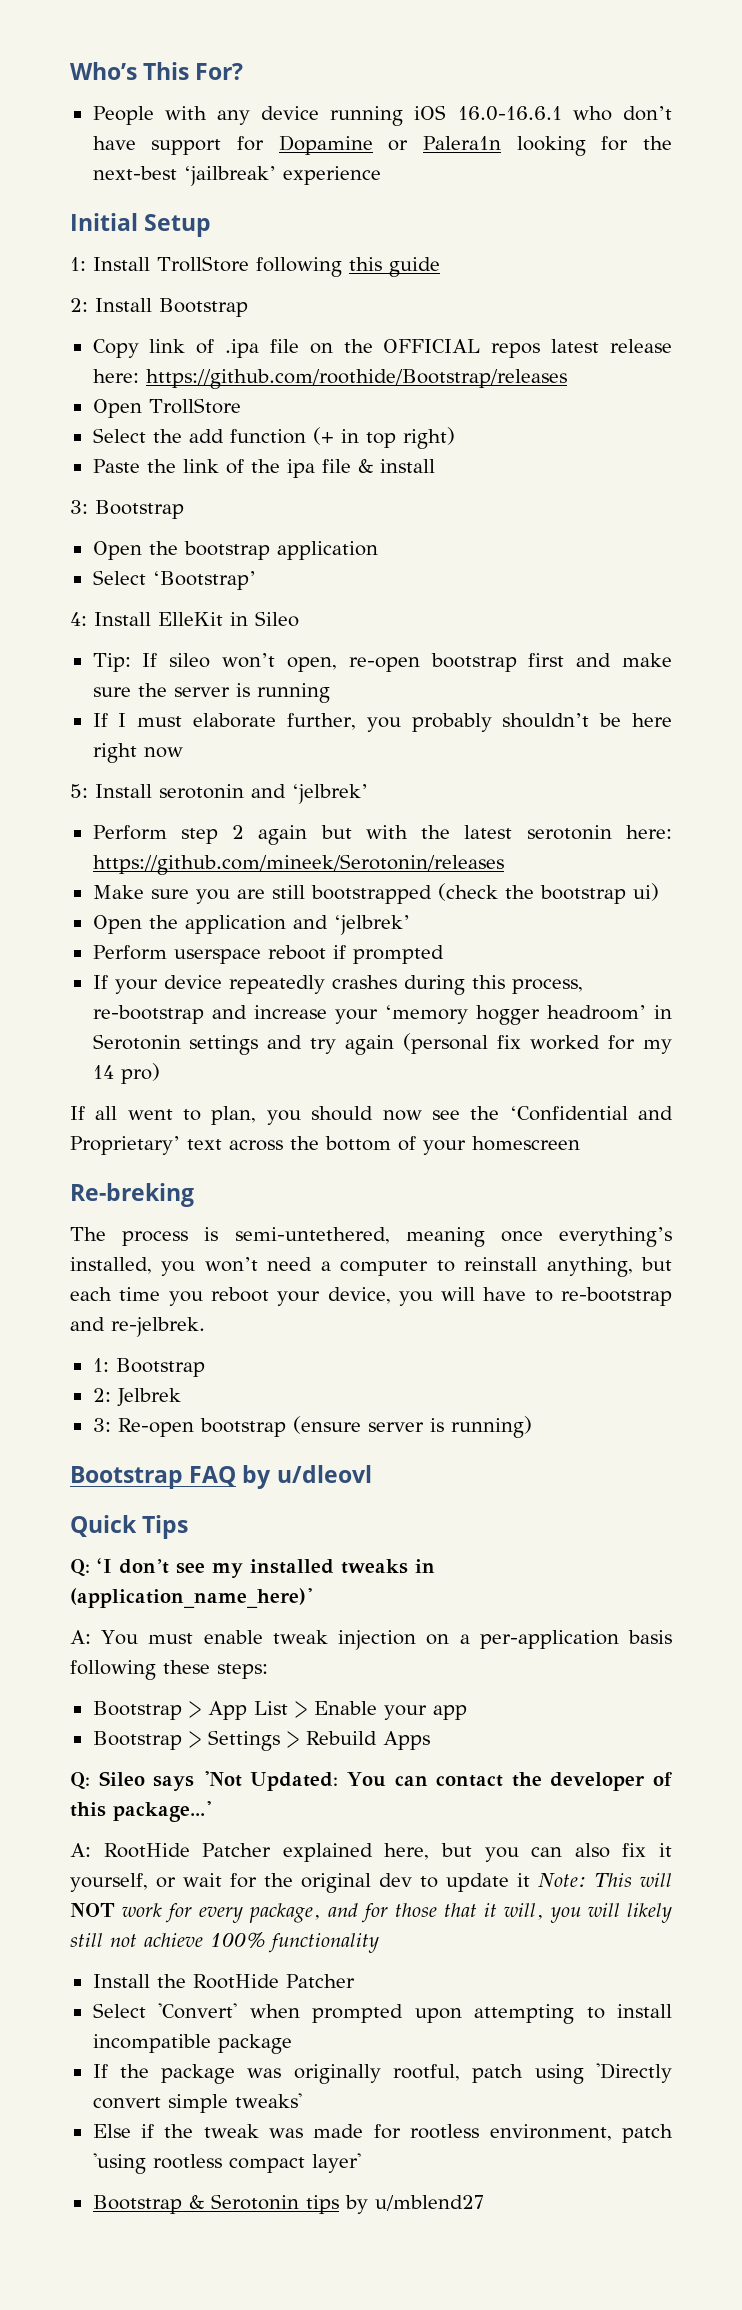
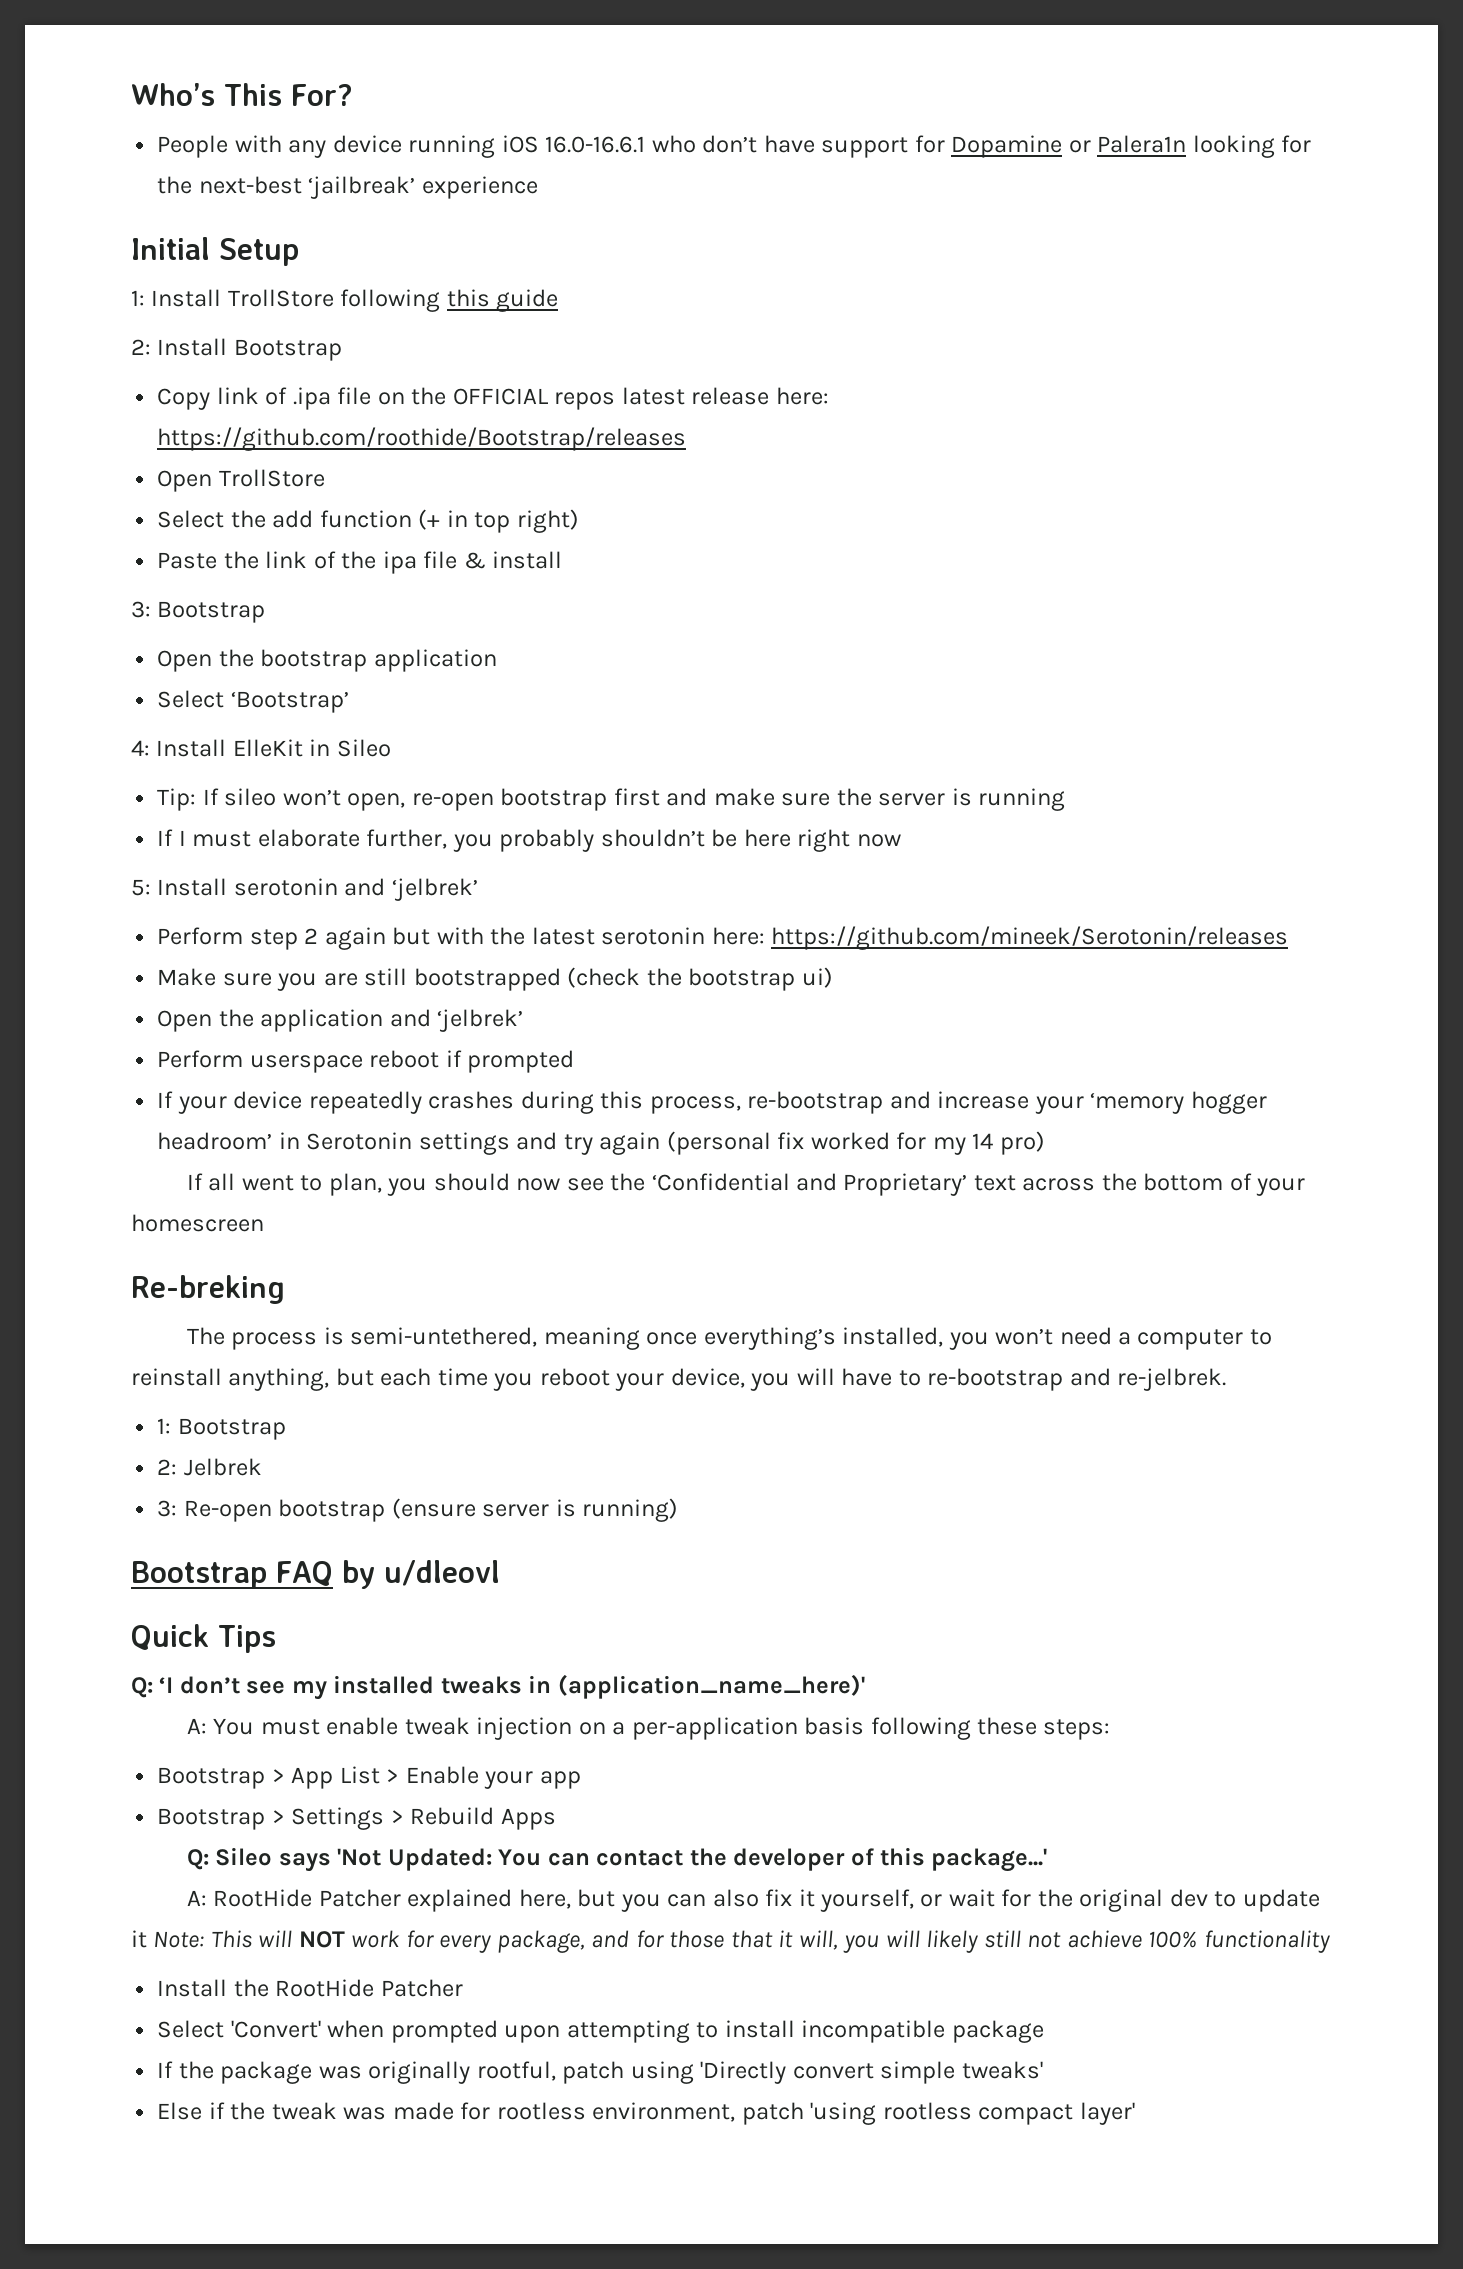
[92,2194,484,2214] // Bootstrap & Serotonin tips by u/mblend27 -> (1135, 2113) none

